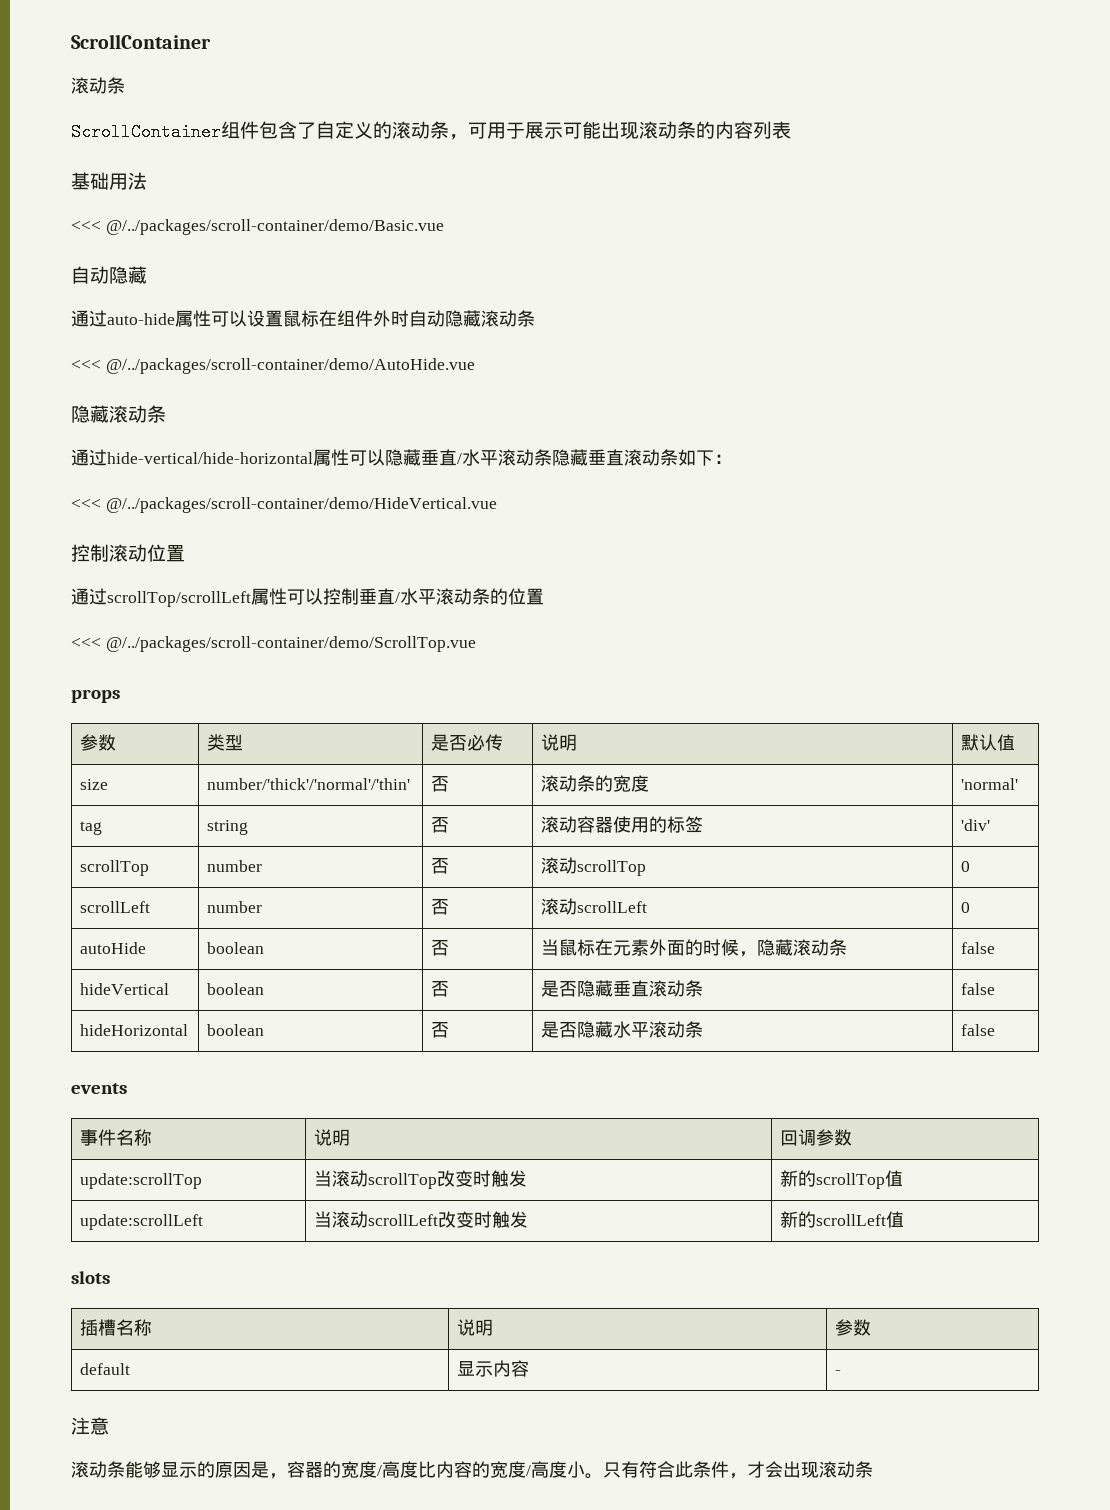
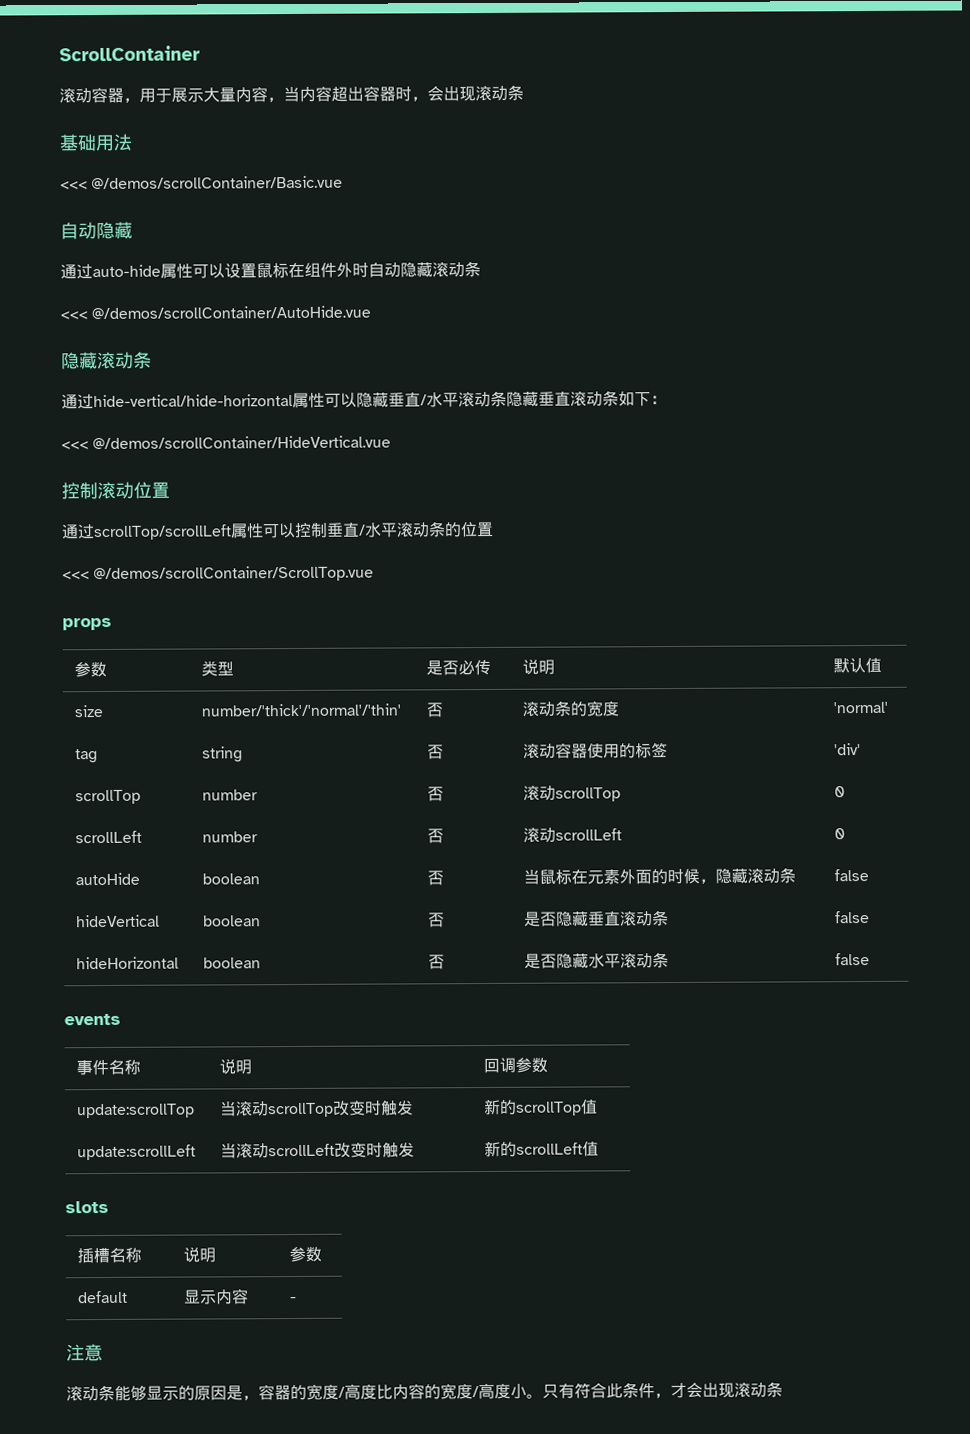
[107,77,125,94] [71,121,791,141] 条 // ScrollContainer组件包含了自定义的滚动条，可用于展示可能出现滚动条的内容列表 -> [91,84,524,104] 容器，用于展示大量内容，当内容超出容器时，会出现滚动条
[105,219,444,235] @/../packages/scroll-container/demo/Basic.vue -> [91,175,344,190] @/demos/scrollContainer/Basic.vue
[105,358,475,374] @/../packages/scroll-container/demo/AutoHide.vue -> [91,305,372,320] @/demos/scrollContainer/AutoHide.vue
[105,497,497,513] @/../packages/scroll-container/demo/HideVertical.vue -> [92,435,392,450] @/demos/scrollContainer/HideVertical.vue
[105,636,476,652] @/../packages/scroll-container/demo/ScrollTop.vue -> [93,565,375,583] @/demos/scrollContainer/ScrollTop.vue

